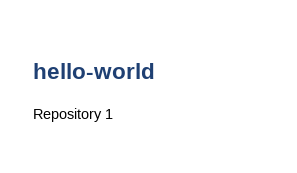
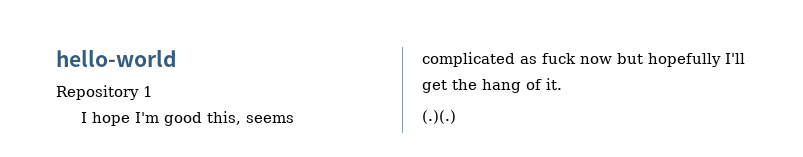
(113, 114) none -> [80,111,294,126] [422,52,745,67] [422,78,562,93] [422,110,456,124] // I hope I'm good this, seems complicated as fuck now but hopefully I'll get the hang of it. // (.)(.)

